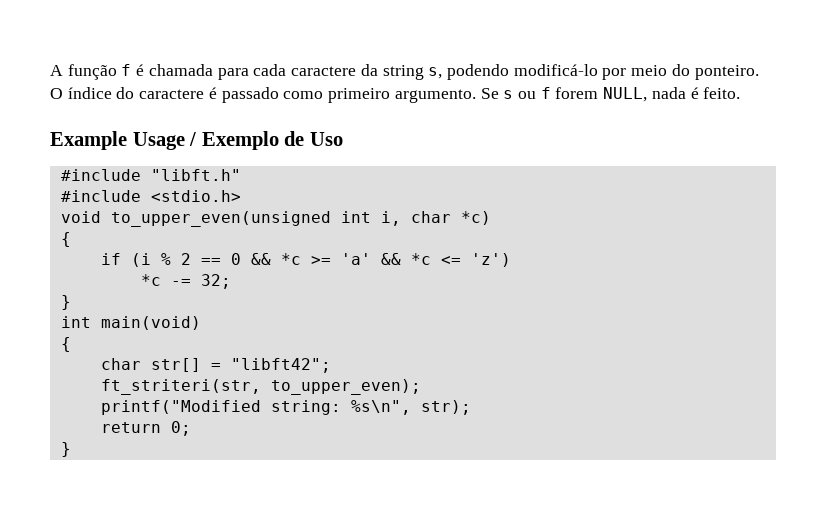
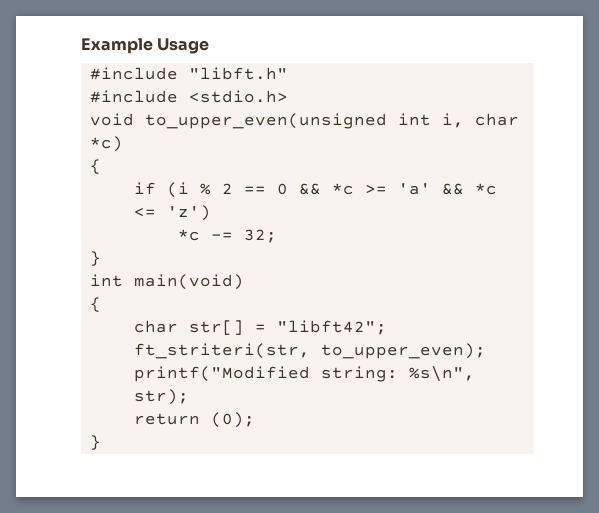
[50,64,759,80] [50,87,741,103] [50,131,343,150] A função f é chamada para cada caractere da string s, podendo modificá-lo por meio do ponteiro. O índice do caractere é passado como primeiro argumento. Se s ou f forem NULL, nada é feito. // Example Usage / Exemplo de Uso -> [81,38,210,54] Example Usage
[170,421,191,436] 0; -> [211,412,255,428] (0);

